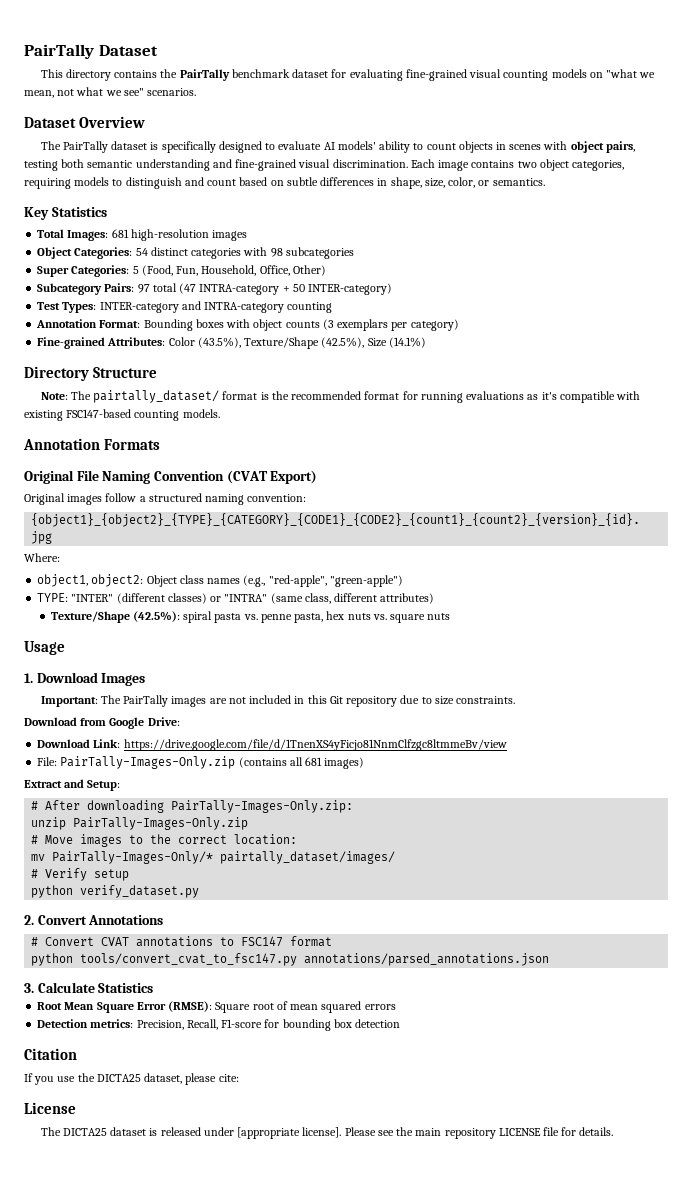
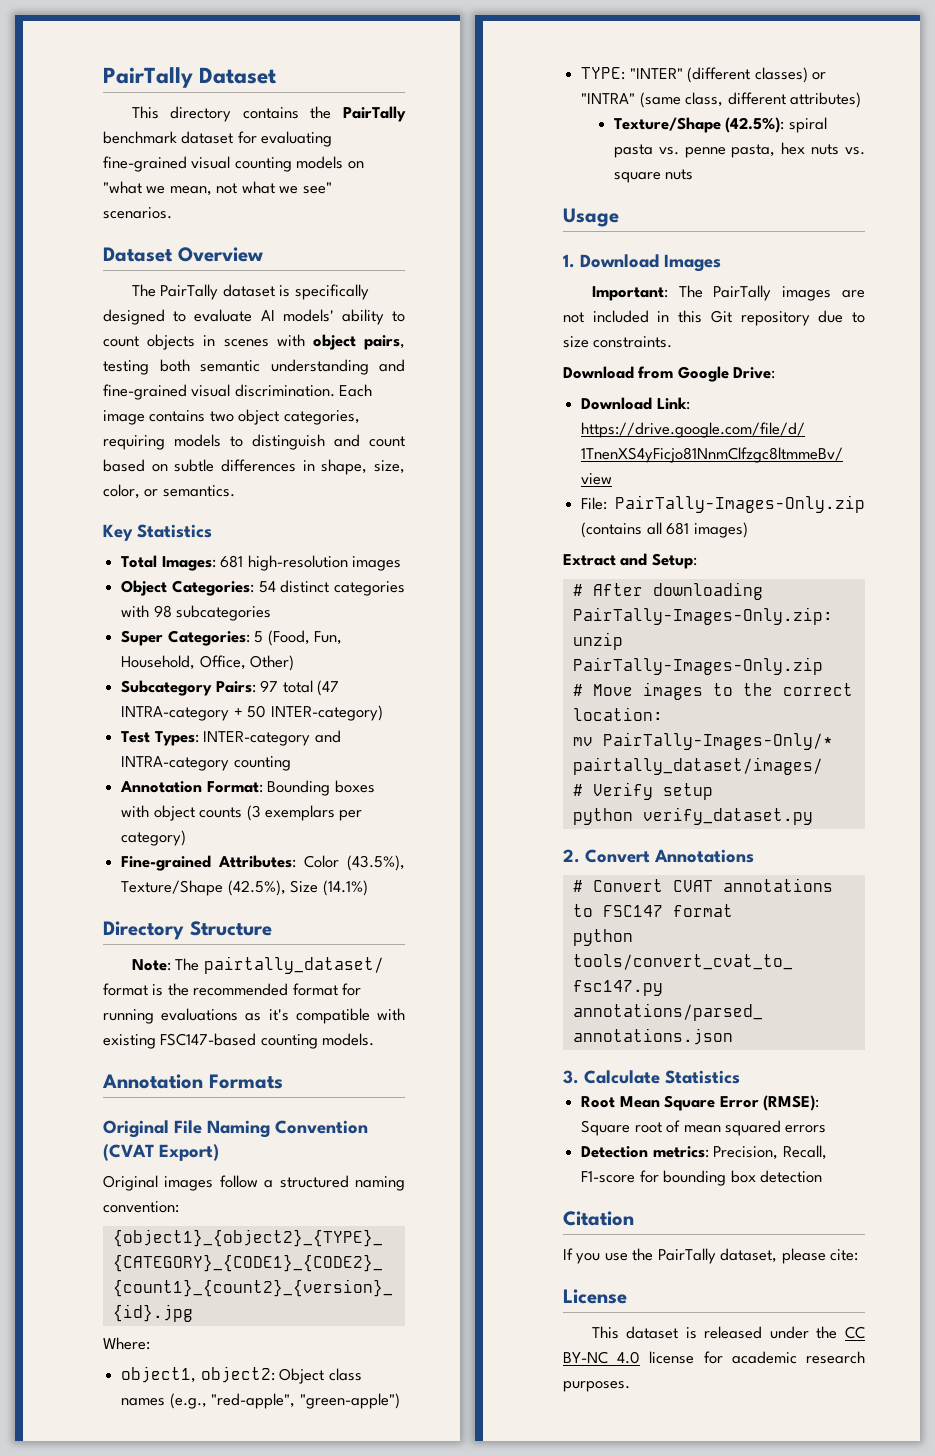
[96,1074,141,1082] DICTA25 -> [657,1248,716,1264] PairTally
[40,1127,107,1136] The DICTA25 -> [591,1326,619,1339] This
[237,1127,614,1139] [appropriate license]. Please see the main repository LICENSE file for details. -> [816,1326,865,1339] [563,1351,865,1364] [563,1381,630,1392] the CC BY-NC 4.0 license for academic research purposes.

